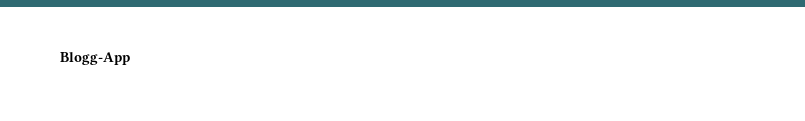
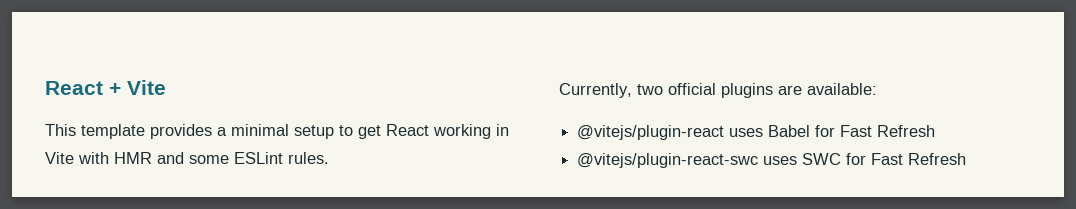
[60,52,130,65] Blogg-App -> [45,80,166,95] [45,124,509,139] [45,152,329,164] [559,83,877,98] [577,125,936,140] [577,153,967,168] React + Vite // This template provides a minimal setup to get React working in Vite with HMR and some ESLint rules. // Currently, two official plugins are available: // @vitejs/plugin-react uses Babel for Fast Refresh // @vitejs/plugin-react-swc uses SWC for Fast Refresh

